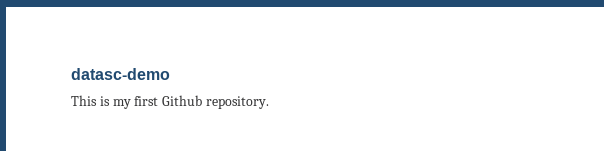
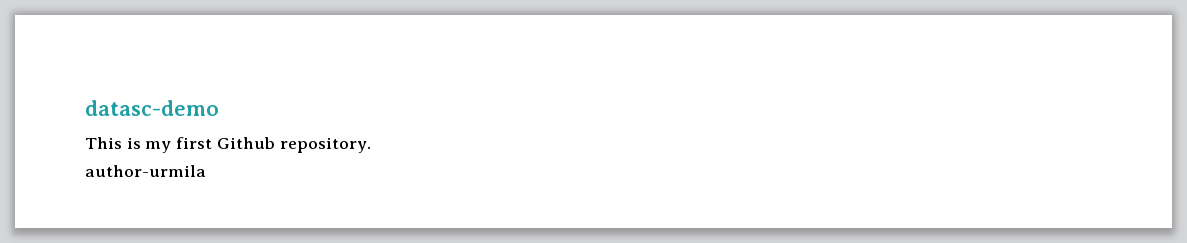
(269, 102) none -> [85,165,206,177] // author-urmila

